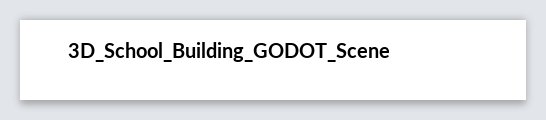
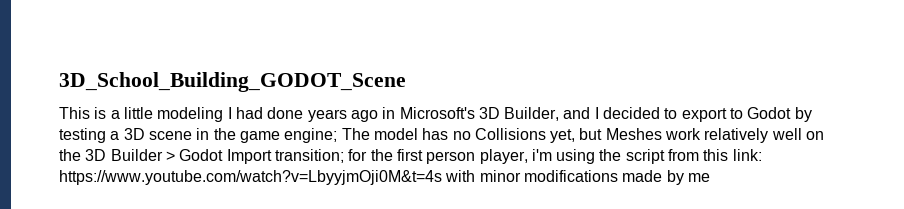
(390, 52) none -> [59,107,812,122] [59,128,825,143] [59,149,762,164] [59,170,710,185] // This is a little modeling I had done years ago in Microsoft's 3D Builder, and I decided to export to Godot by testing a 3D scene in the game engine; The model has no Collisions yet, but Meshes work relatively well on the 3D Builder > Godot Import transition; for the first person player, i'm using the script from this link: https://www.youtube.com/watch?v=LbyyjmOji0M&t=4s with minor modifications made by me

